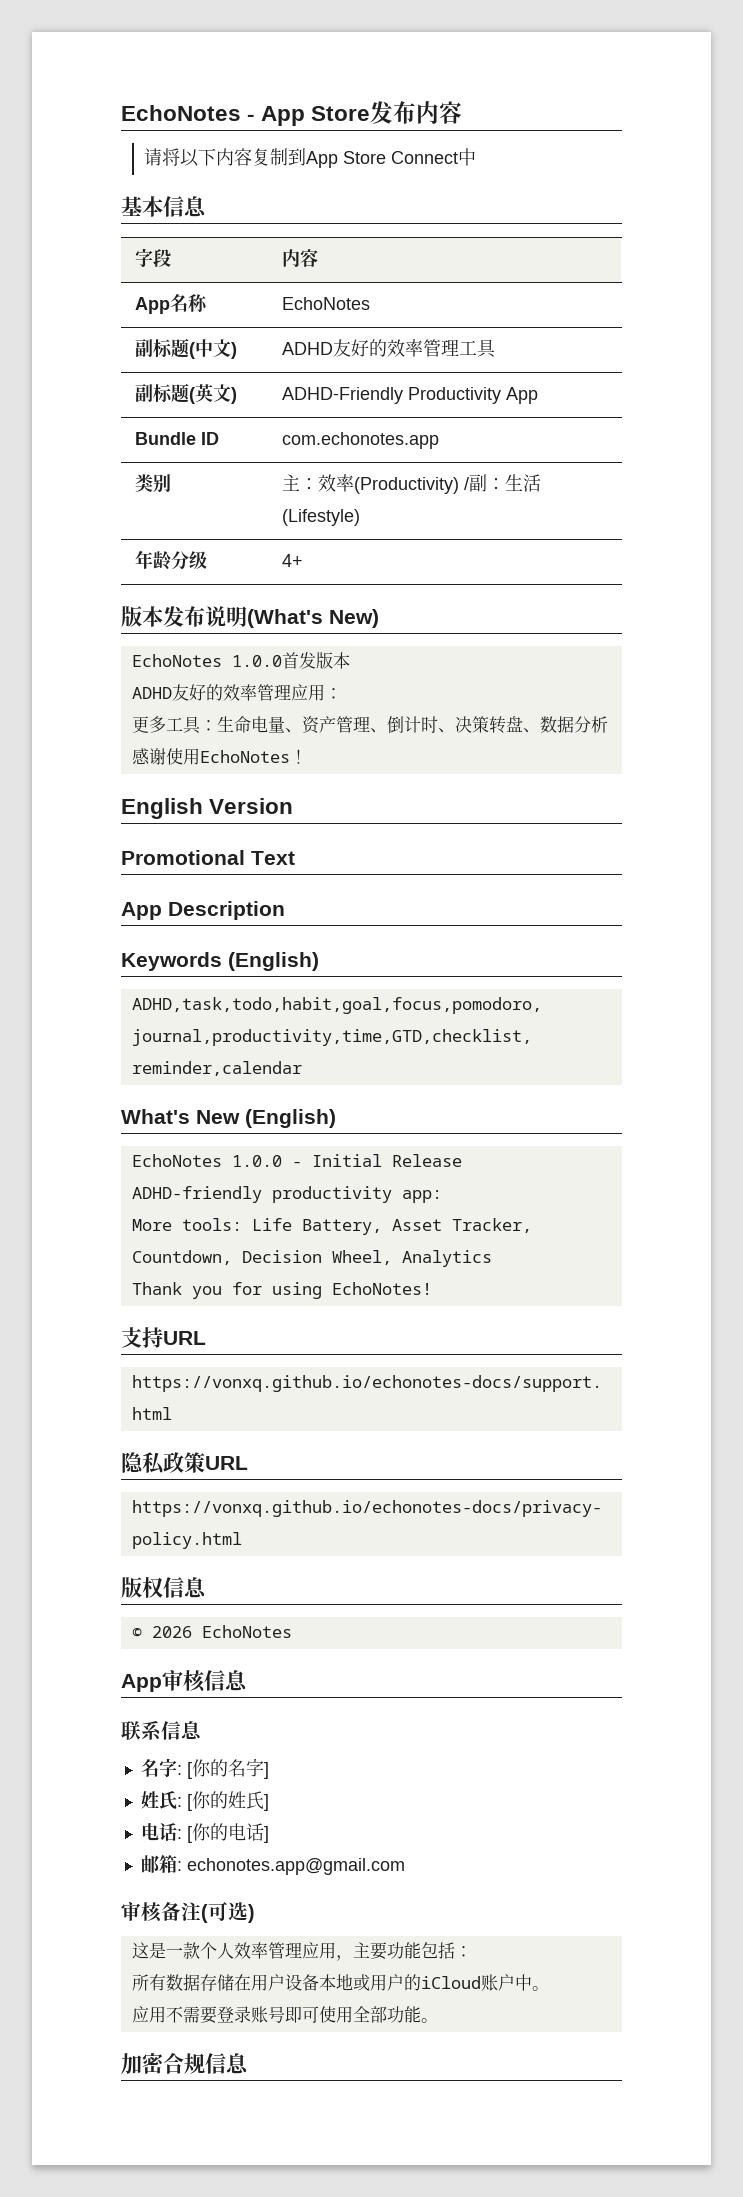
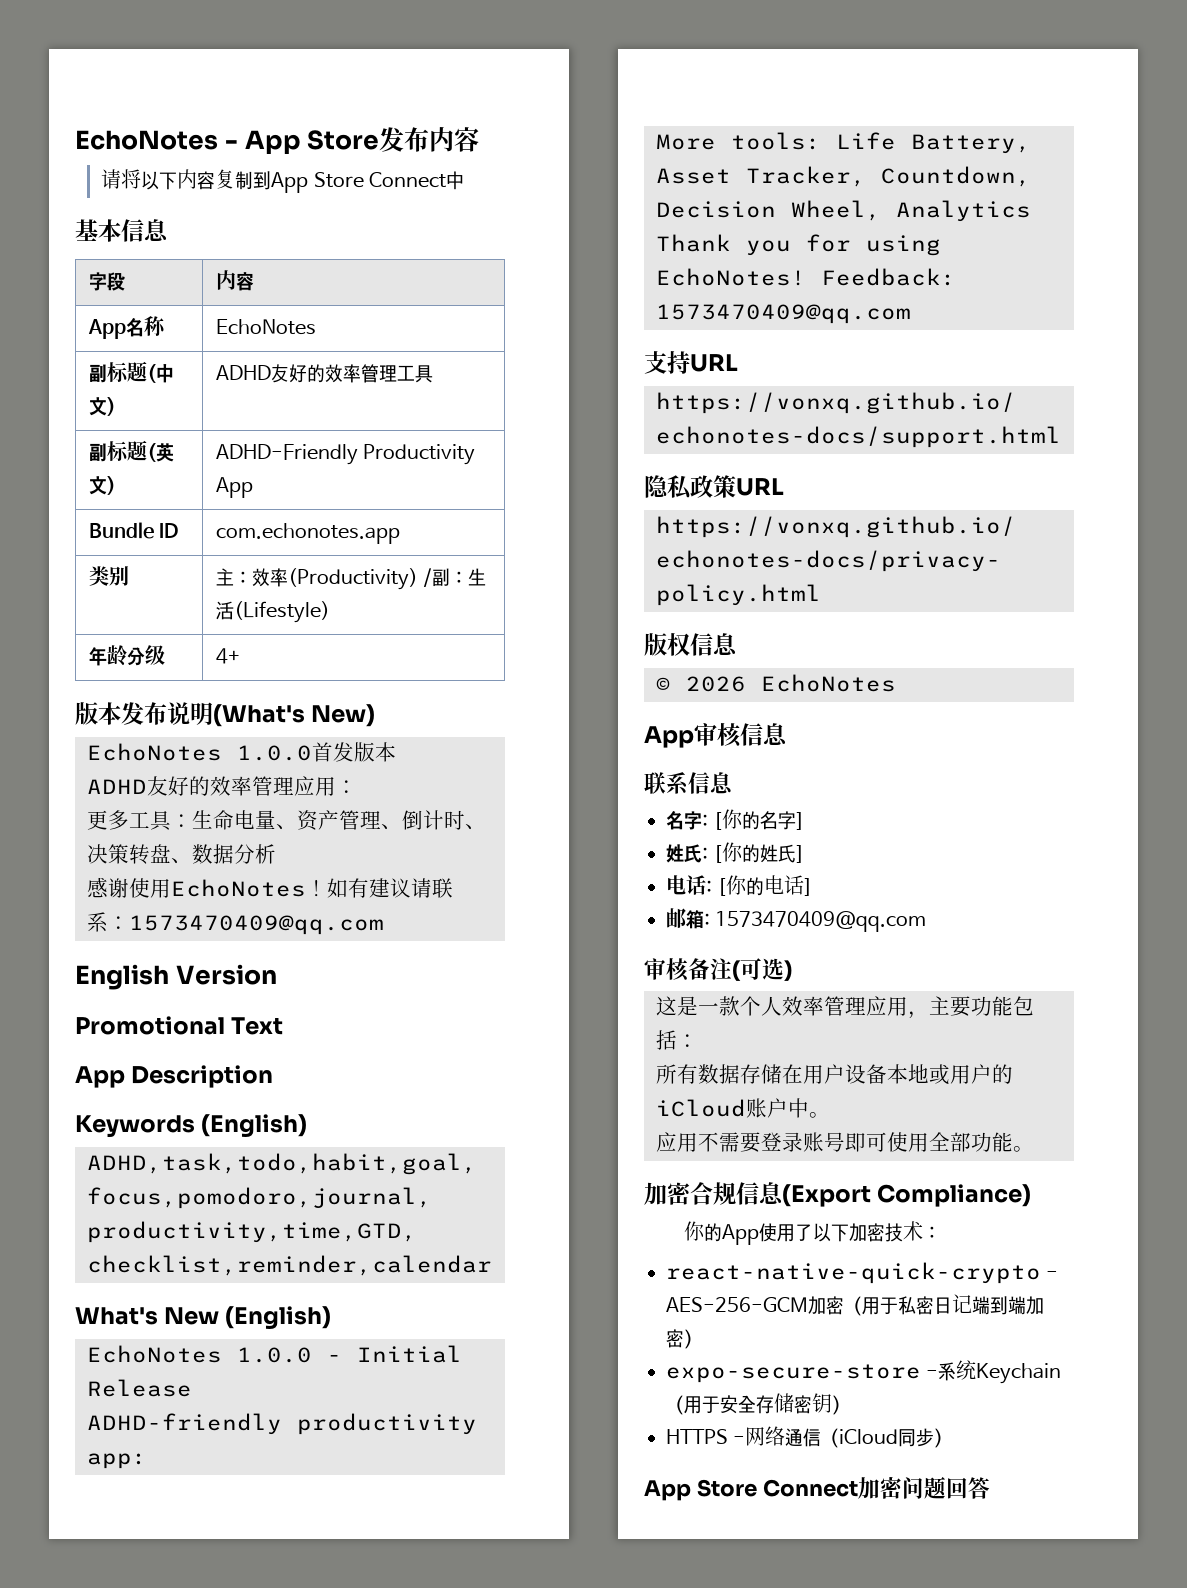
(307, 756) none -> [327,878,453,898] [87,912,384,935] 如有建议请联系：1573470409@qq.com
(432, 1288) none -> [821,268,956,286] [656,304,911,324] Feedback: 1573470409@qq.com
[186,1858,405,1875] echonotes.app@gmail.com -> [715,911,927,932] 1573470409@qq.com
(249, 2063) none -> [782,1184,1032,1207] [684,1221,942,1245] [666,1262,1059,1284] [666,1294,1044,1316] [666,1329,702,1349] [666,1360,1062,1384] [666,1393,850,1415] [666,1426,953,1448] [644,1476,990,1501] (Export Compliance) // 你的App使用了以下加密技术： // react-native-quick-crypto - AES-256-GCM加密（用于私密日记端到端加密） // expo-secure-store -系统Keychain（用于安全存储密钥） // HTTPS -网络通信（iCloud同步） // App Store Connect加密问题回答

